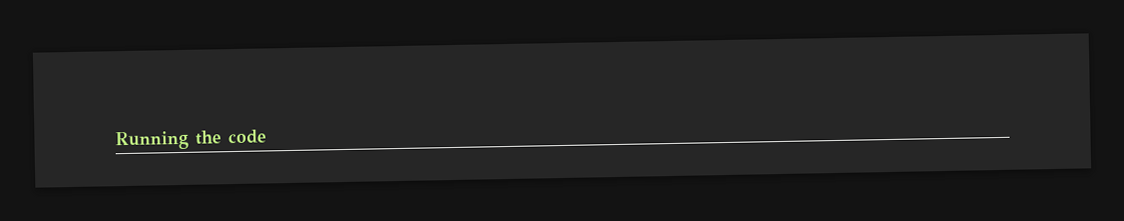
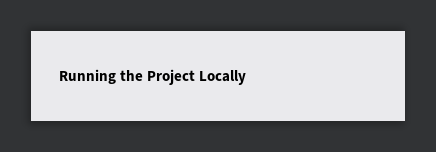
[228,129,267,145] code -> [147,69,247,85] Project Locally

